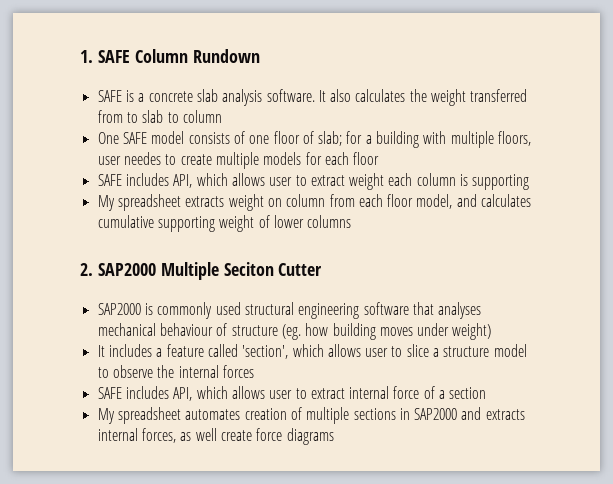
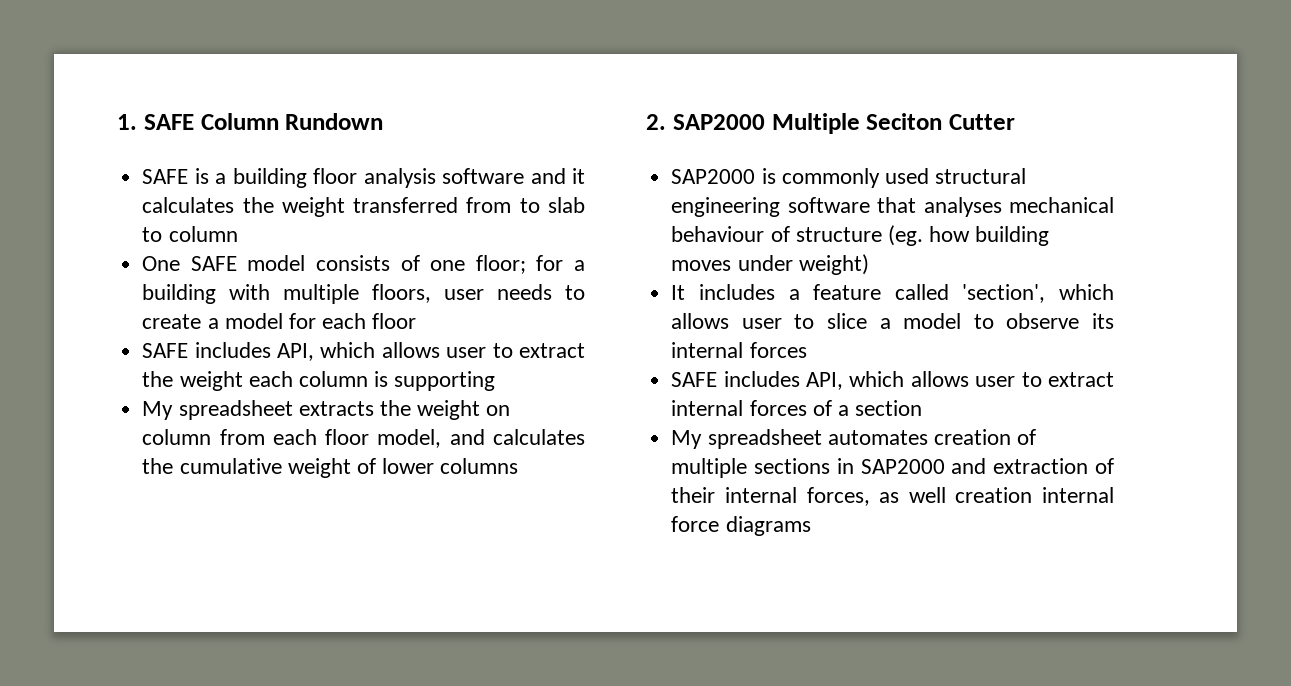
[148,89,352,106] concrete slab analysis software. It also -> [232,168,585,188] building floor analysis software and it
[273,131,343,146] floor of slab; -> [475,255,526,274] floor;
[123,152,161,165] needes -> [497,284,553,300] needs
[215,152,302,169] multiple models -> [207,313,283,329] a model
(345, 180) none -> [142,371,174,387] the
(225, 201) none -> [379,400,411,416] the
[97,215,215,232] cumulative supporting -> [142,458,282,474] the cumulative
[443,346,490,357] structure -> (891, 323) none
[157,365,175,378] the -> [1092,313,1114,329] its
[393,386,420,399] force -> [749,400,807,416] forces
[485,409,525,420] extracts -> [993,458,1114,474] [671,487,716,503] extraction of their
[220,430,252,441] create -> [955,487,1114,503] creation internal

